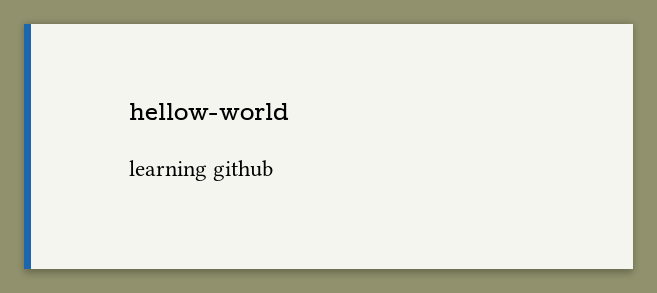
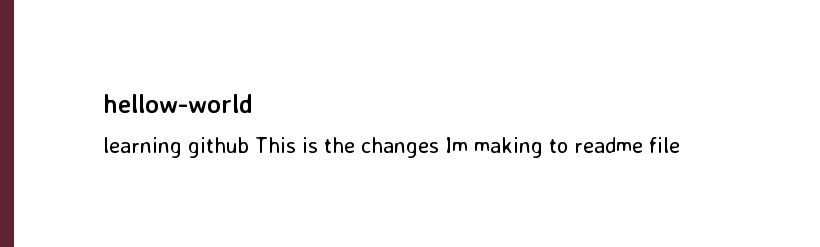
(274, 170) none -> [255,137,680,158] This is the changes Im making to readme file

